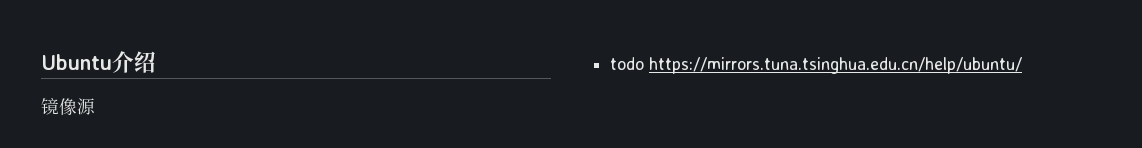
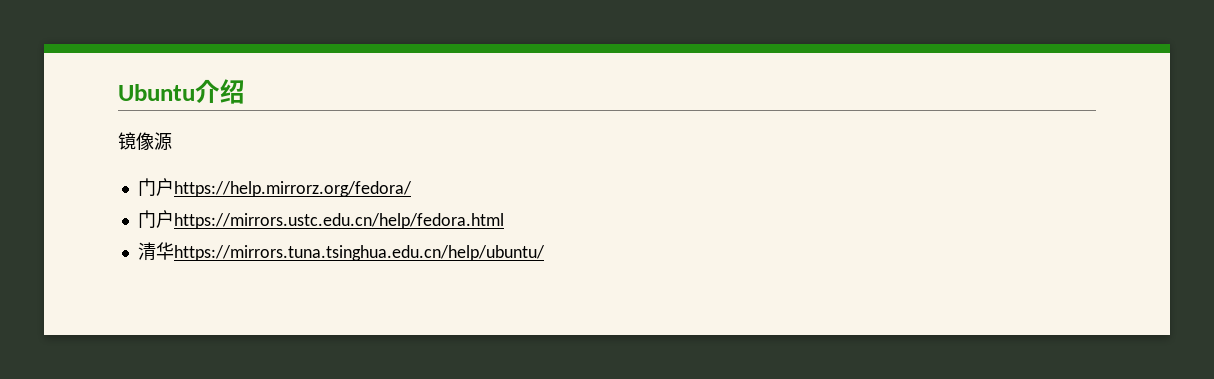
[610,57,645,70] todo -> [137,178,412,197] [137,210,504,229] [137,242,174,261] 门户https://help.mirrorz.org/fedora/ // 门户https://mirrors.ustc.edu.cn/help/fedora.html // 清华

